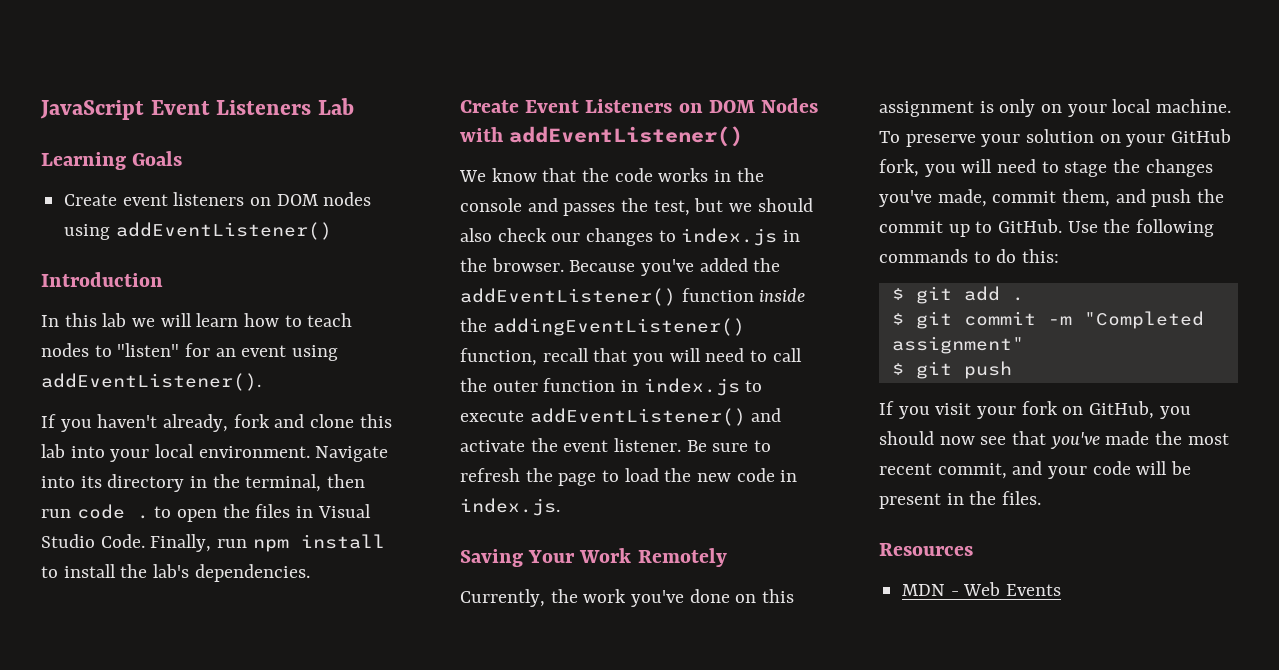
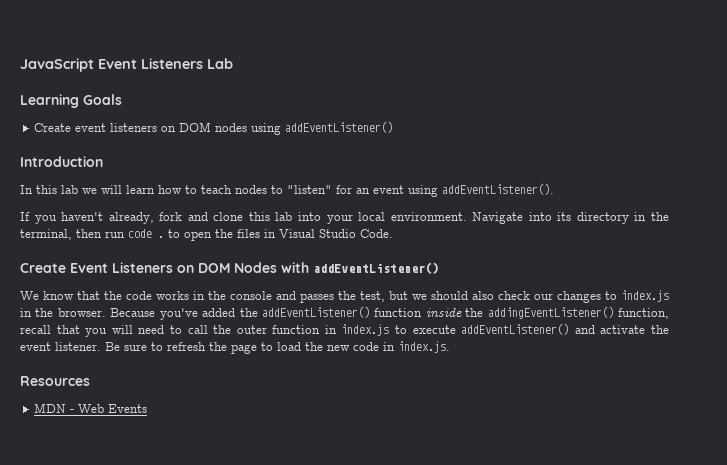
[150,534,385,552] [41,564,310,582] Finally, run npm install to install the lab's dependencies. -> (393, 233) none
[460,548,727,567] [460,589,795,607] [879,99,1232,117] [879,129,1232,147] [879,159,1213,177] [879,189,1225,207] [879,219,1215,237] [879,249,1060,263] [891,286,1024,304] [891,311,1204,329] [891,336,1024,354] [891,361,1012,379] [879,401,1191,419] [879,431,1229,449] [879,461,1192,479] [879,491,1042,509] // Saving Your Work Remotely // Currently, the work you've done on this assignment is only on your local machine. To preserve your solution on your GitHub fork, you will need to stage the changes you've made, commit them, and push the commit up to GitHub. Use the following commands to do this: // $ git add . // $ git commit -m "Completed assignment" // $ git push // If you visit your fork on GitHub, you should now see that you've made the most recent commit, and your code will be present in the files. -> (450, 347) none

